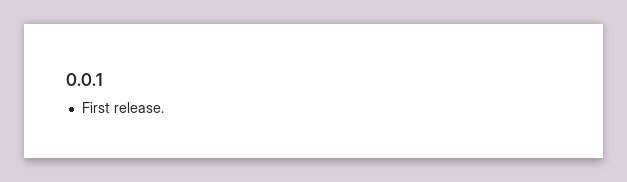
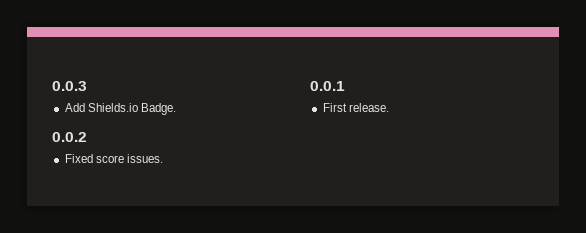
(66, 79) none -> [52,81,87,91] [64,103,176,115] [52,132,87,142] [64,154,163,163] 0.0.3 // Add Shields.io Badge. // 0.0.2 // Fixed score issues. //

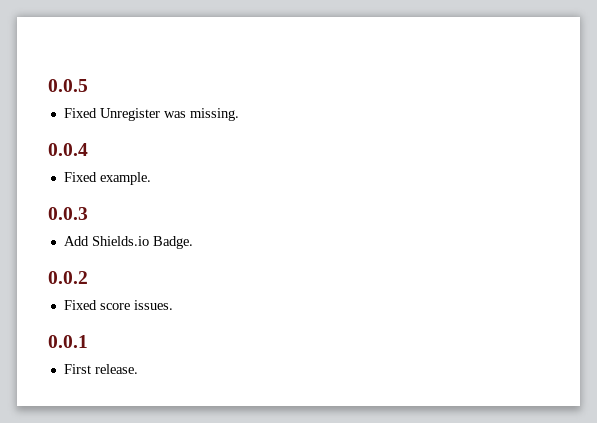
(52, 86) none -> [48,79,88,92] [63,108,239,121] [48,143,88,156] [63,172,151,185] 0.0.5 // Fixed Unregister was missing. // 0.0.4 // Fixed example. //

